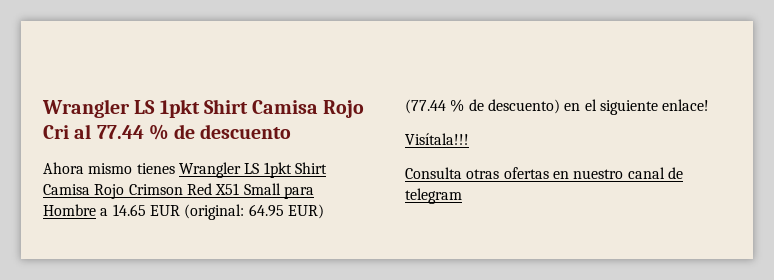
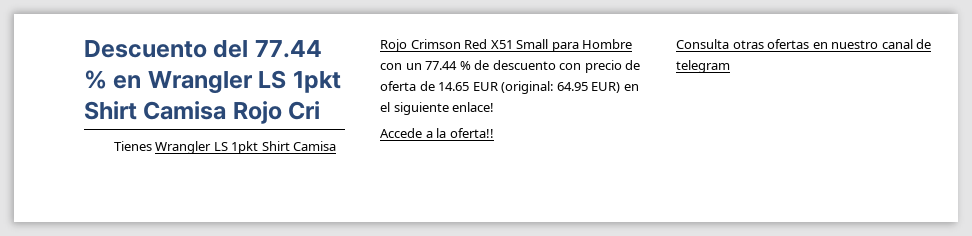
(42, 108) none -> [84,40,322,58] [84,70,142,89] Descuento del 77.44 % en
[74,124,292,140] [43,162,175,174] al 77.44 % de descuento // Ahora mismo tienes -> [113,141,152,151] // Tienes
[100,208,109,216] a -> [380,60,641,73] [380,81,435,91] con un 77.44 % de descuento con precio de oferta de
[405,99,560,114] (77.44 % de descuento) -> (621, 87) none
[405,133,469,145] Visítala!!! -> [380,128,494,138] Accede a la oferta!!

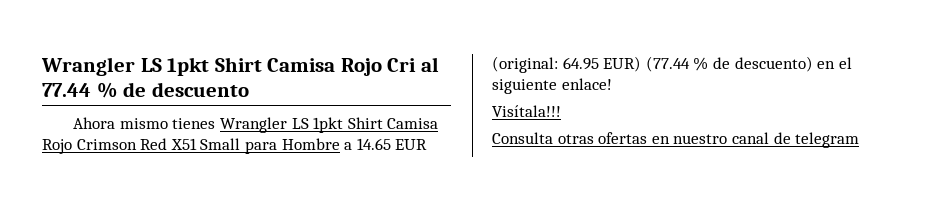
[84,40,322,58] [84,70,142,89] Descuento del 77.44 % en -> (41, 66) none
[113,141,152,151] // Tienes -> [420,57,439,72] [42,82,249,98] [73,117,216,129] al 77.44 % de descuento // Ahora mismo tienes
[380,60,641,73] [380,81,435,91] con un 77.44 % de descuento con precio de oferta de -> [344,142,353,150] a
(621, 87) none -> [645,56,813,72] (77.44 % de descuento)
[380,128,494,138] Accede a la oferta!! -> [492,105,561,117] Visítala!!!

